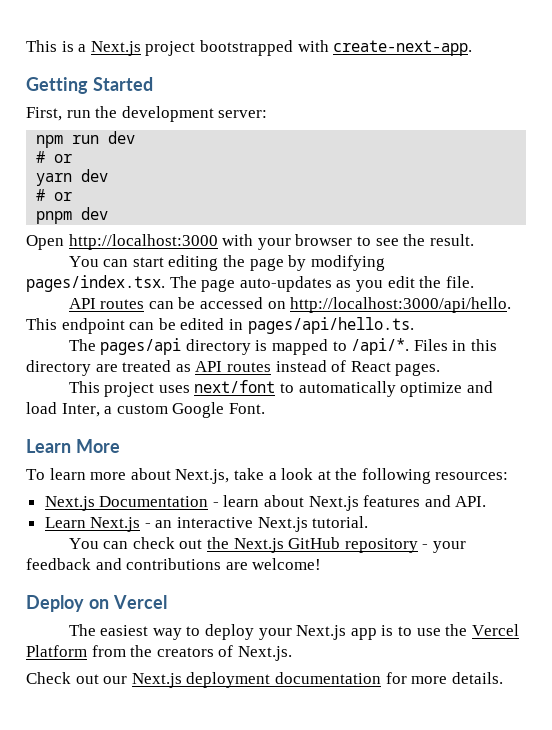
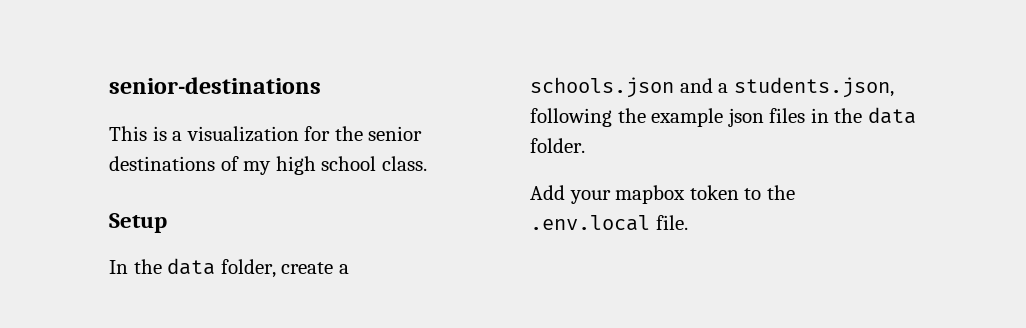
(26, 46) none -> [109,77,321,94] senior-destinations //
[90,40,473,56] [26,77,153,94] [26,106,268,122] [36,131,136,148] [36,151,73,163] [36,169,109,186] [36,189,73,201] [36,207,109,224] [26,234,474,250] [68,255,385,271] [26,275,474,292] [68,297,512,313] [26,317,414,334] [68,338,498,355] [26,360,441,376] [68,380,493,397] [26,402,265,418] [26,439,120,453] [26,468,509,484] [44,495,487,511] [44,516,369,532] [68,537,467,553] [26,558,322,570] [26,595,167,612] [68,624,519,640] [26,645,292,661] [26,672,503,688] Next.js project bootstrapped with create-next-app. // Getting Started // First, run the development server: // npm run dev // # or // yarn dev // # or // pnpm dev // Open http://localhost:3000 with your browser to see the result. // You can start editing the page by modifying pages/index.tsx. The page auto-updates as you edit the file. // API routes can be accessed on http://localhost:3000/api/hello. This endpoint can be edited in pages/api/hello.ts. // The pages/api directory is mapped to /api/*. Files in this directory are treated as API routes instead of React pages. // This project uses next/font to automatically optimize and load Inter, a custom Google Font. // Learn More // To learn more about Next.js, take a look at the following resources: // Next.js Documentation - learn about Next.js features and API. // Learn Next.js - an interactive Next.js tutorial. // You can check out the Next.js GitHub repository - your feedback and contributions are welcome! // Deploy on Vercel // The easiest way to deploy your Next.js app is to use the Vercel Platform from the creators of Next.js. // Check out our Next.js deployment documentation for more details. -> [186,126,423,142] [109,156,427,175] [109,213,167,233] [109,258,349,278] [530,77,894,98] [530,107,916,127] [530,138,585,153] [530,185,795,204] [530,215,688,231] visualization for the senior destinations of my high school class. // Setup // In the data folder, create a schools.json and a students.json, following the example json files in the data folder. // Add your mapbox token to the .env.local file.

